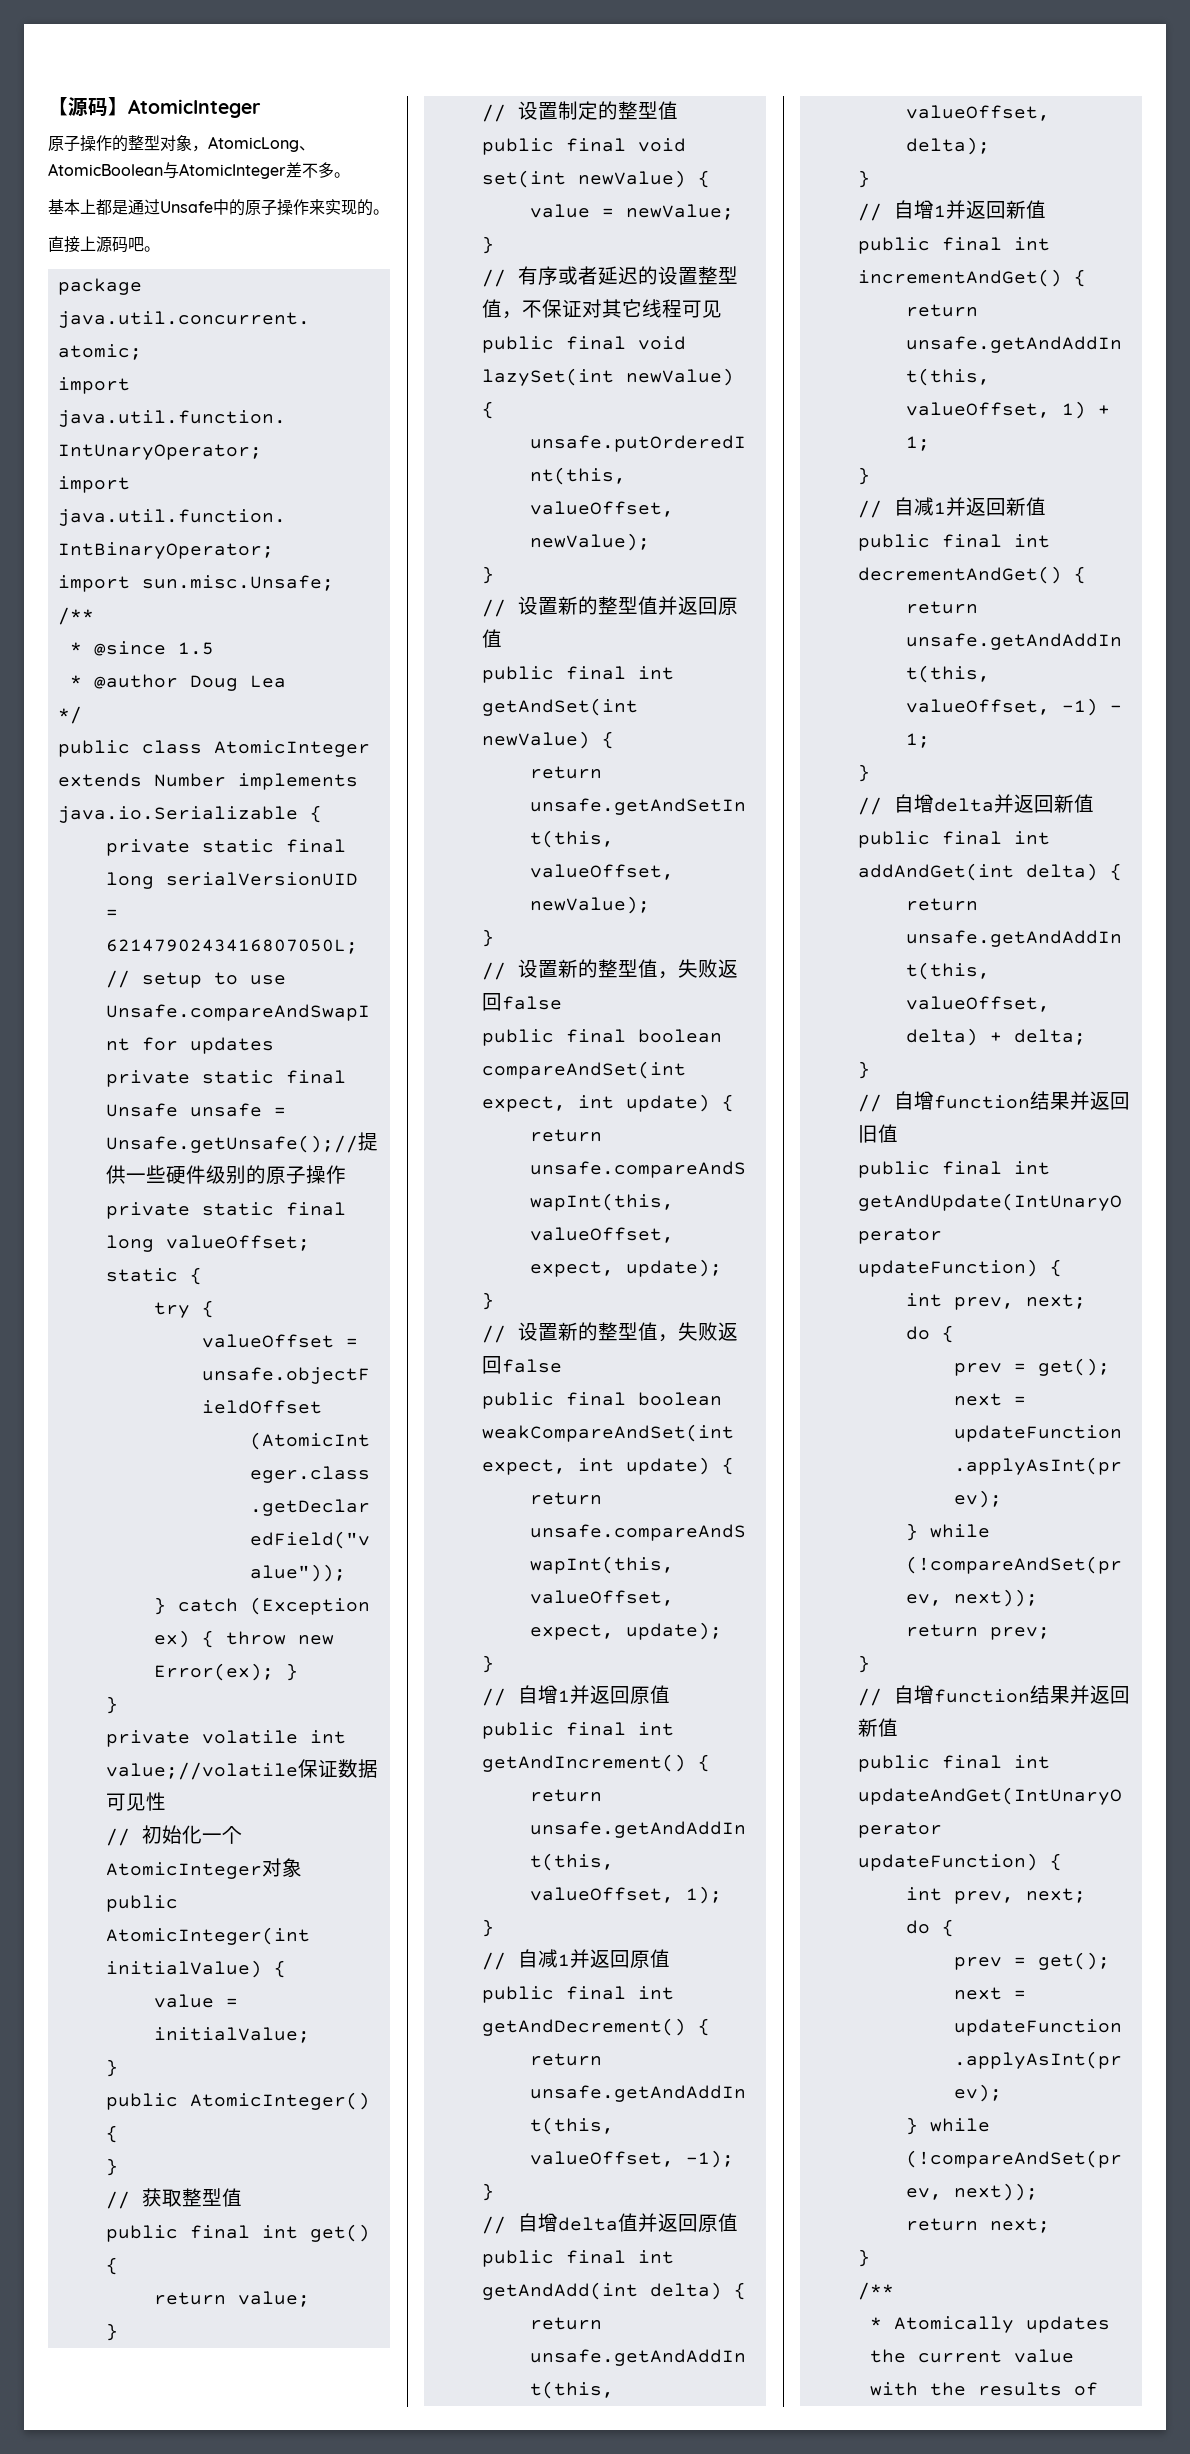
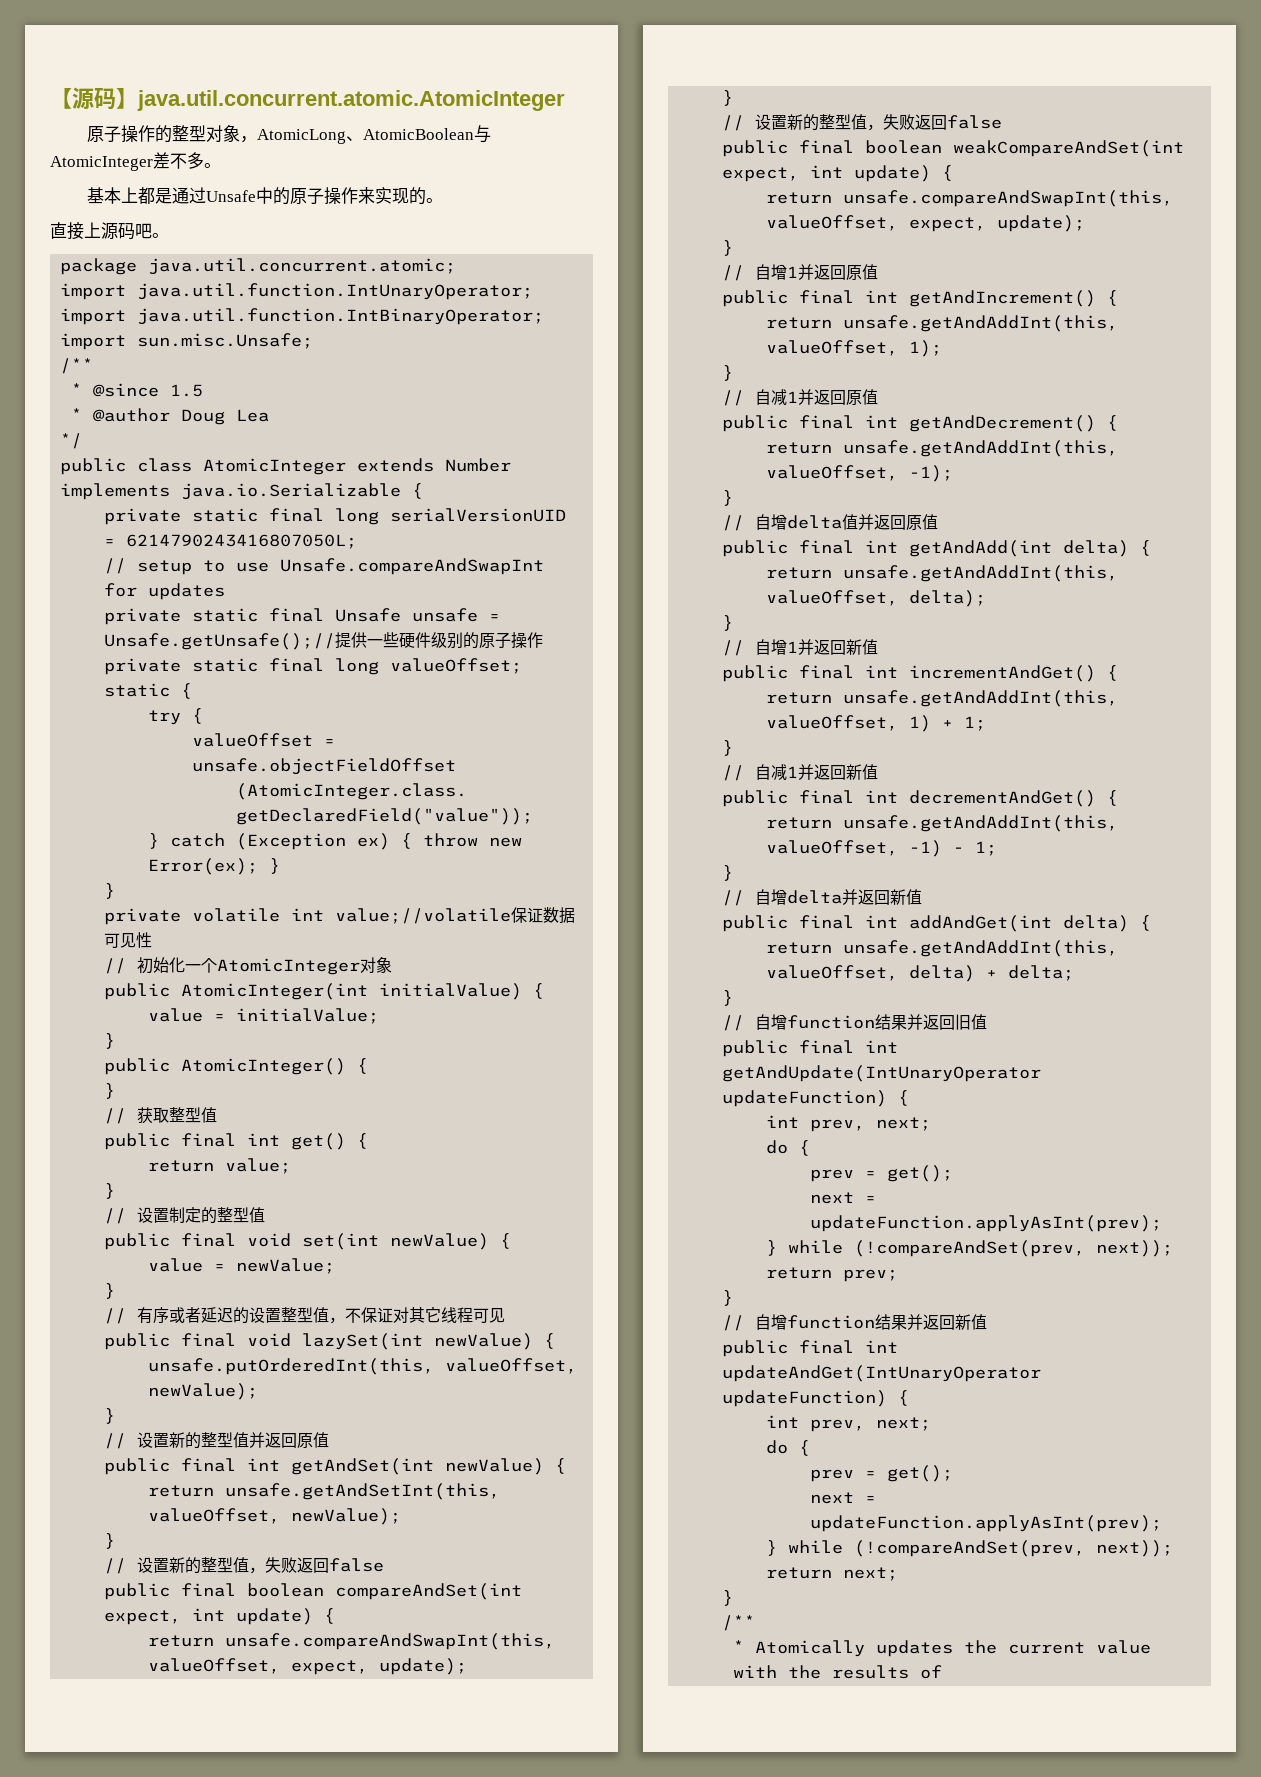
[128,99,261,118] AtomicInteger -> [137,90,565,111] java.util.concurrent.atomic.AtomicInteger

